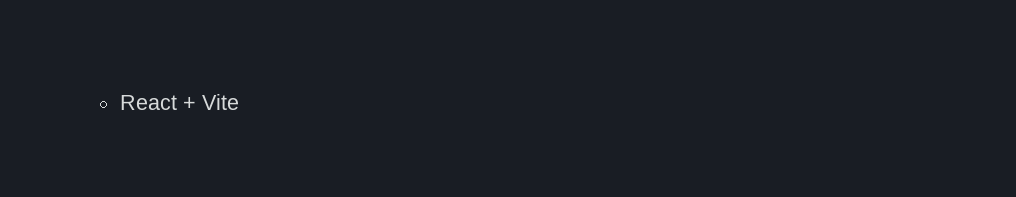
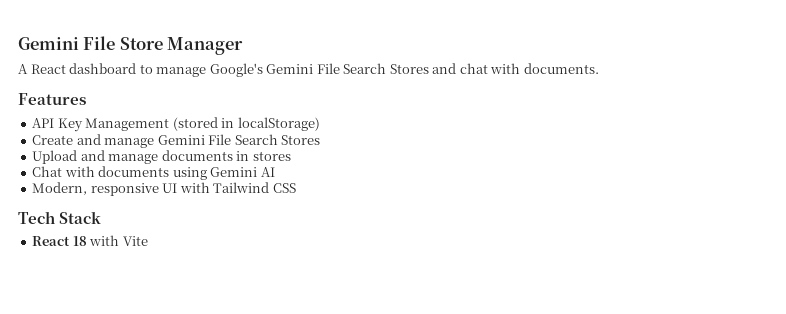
[119,95,196,110] React + -> [18,36,244,55] [18,63,599,77] [18,93,86,105] [32,117,320,132] [32,134,321,148] [32,150,291,164] [32,166,275,180] [32,182,296,196] [18,211,102,224] [32,235,120,246] Gemini File Store Manager // A React dashboard to manage Google's Gemini File Search Stores and chat with documents. // Features // API Key Management (stored in localStorage) // Create and manage Gemini File Search Stores // Upload and manage documents in stores // Chat with documents using Gemini AI // Modern, responsive UI with Tailwind CSS // Tech Stack // React 18 with

